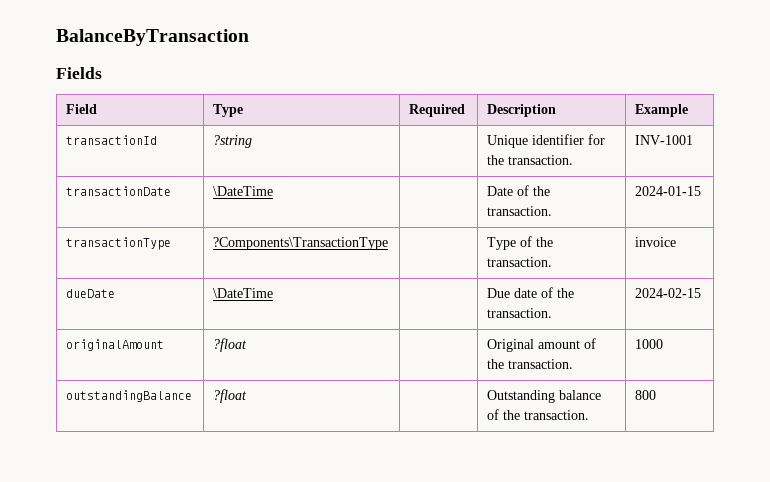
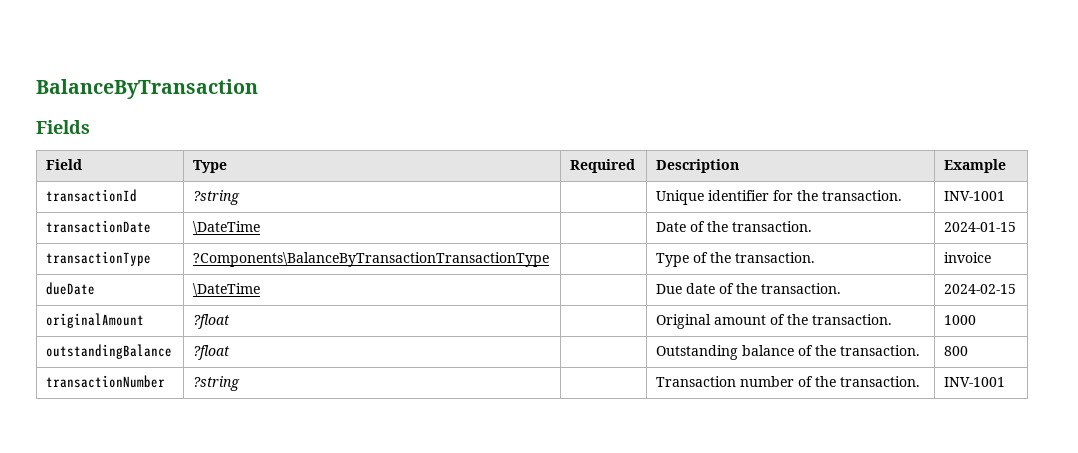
[213,237,389,250] ?Components\TransactionType -> [193,252,550,267] ?Components\BalanceByTransactionTransactionType
(657, 395) none -> [46,375,166,388] [193,376,241,391] [656,376,921,387] [944,377,1006,387] // transactionNumber | ?string | | Transaction number of the transaction. | INV-1001

